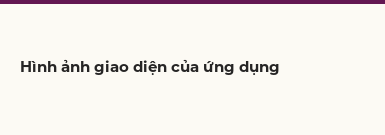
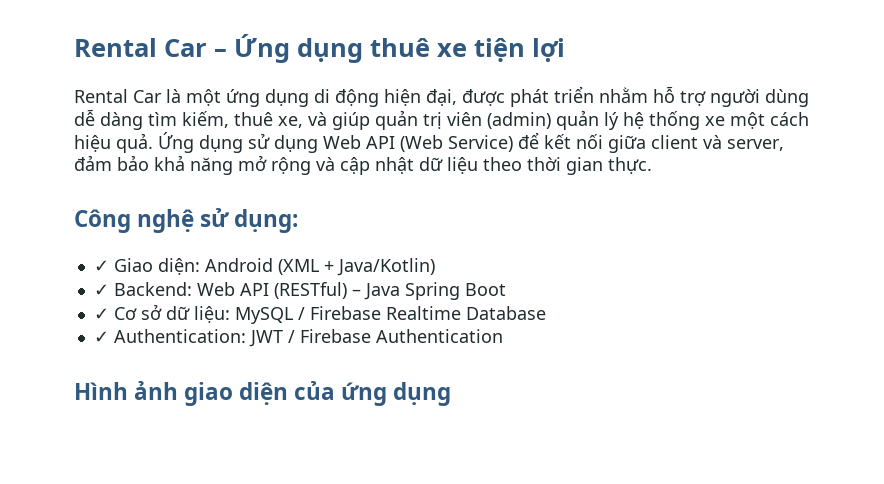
(20, 66) none -> [74,34,565,63] [74,86,809,107] [74,109,809,130] [74,132,784,153] [74,155,652,175] [74,208,299,233] [93,258,435,276] [93,282,506,300] [93,304,546,324] [93,329,503,347] Rental Car – Ứng dụng thuê xe tiện lợi // Rental Car là một ứng dụng di động hiện đại, được phát triển nhằm hỗ trợ người dùng dễ dàng tìm kiếm, thuê xe, và giúp quản trị viên (admin) quản lý hệ thống xe một cách hiệu quả. Ứng dụng sử dụng Web API (Web Service) để kết nối giữa client và server, đảm bảo khả năng mở rộng và cập nhật dữ liệu theo thời gian thực. // Công nghệ sử dụng: // ✓ Giao diện: Android (XML + Java/Kotlin) // ✓ Backend: Web API (RESTful) – Java Spring Boot // ✓ Cơ sở dữ liệu: MySQL / Firebase Realtime Database // ✓ Authentication: JWT / Firebase Authentication //

